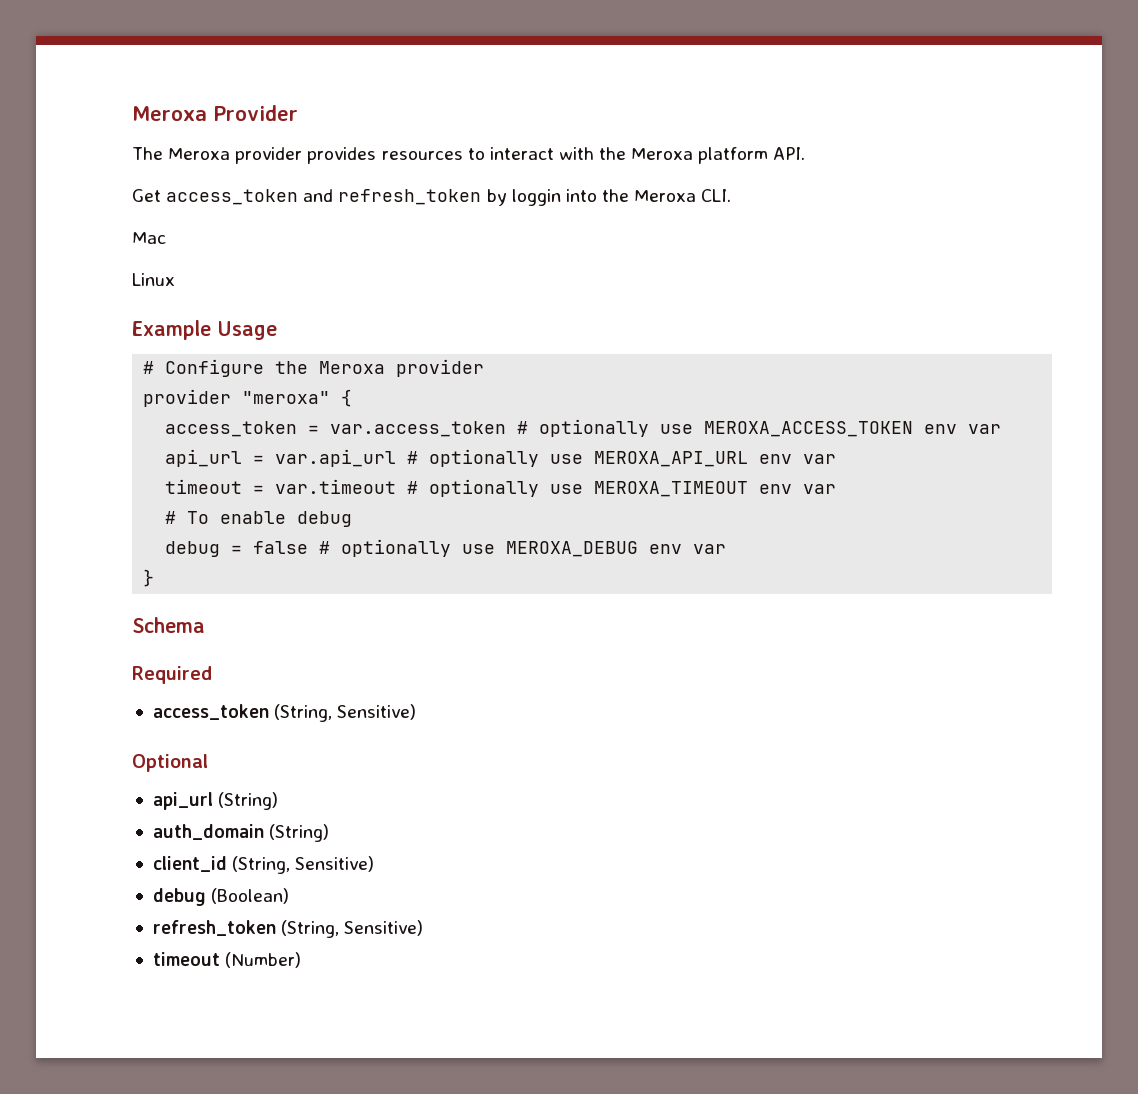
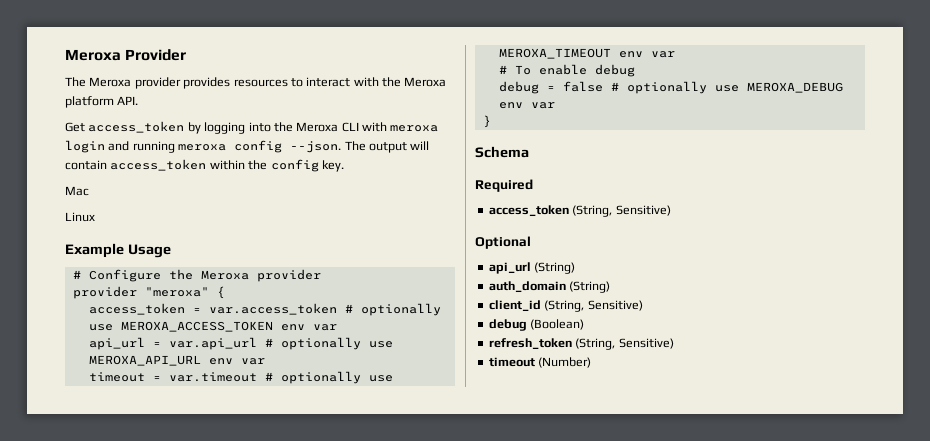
[303,189,732,206] and refresh_token by loggin into the Meroxa CLI. -> [187,122,439,134] [65,140,430,153] [65,159,344,172] by logging into the Meroxa CLI with meroxa login and running meroxa config --json. The output will contain access_token within the config key.

